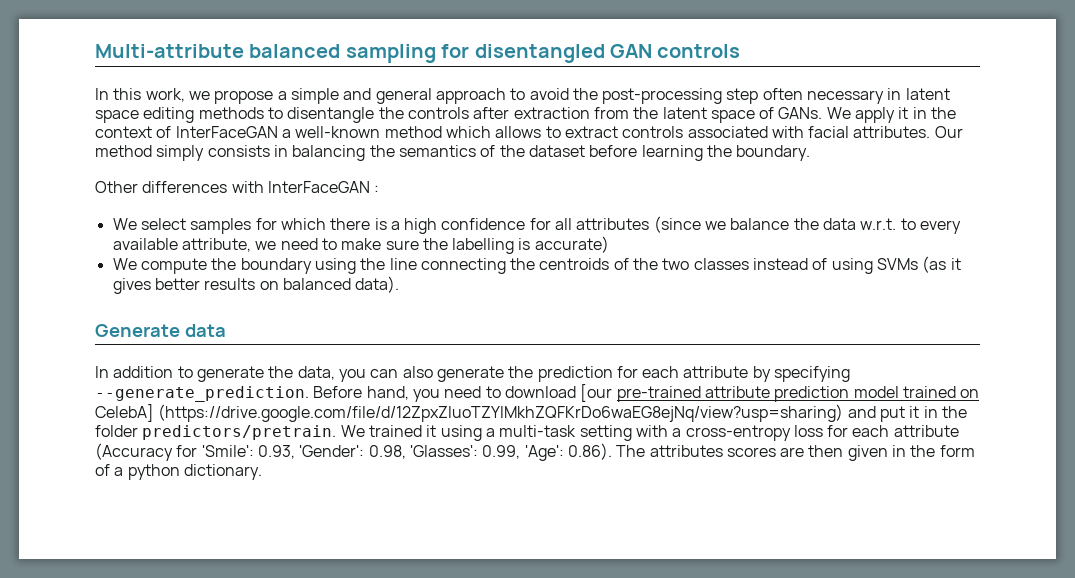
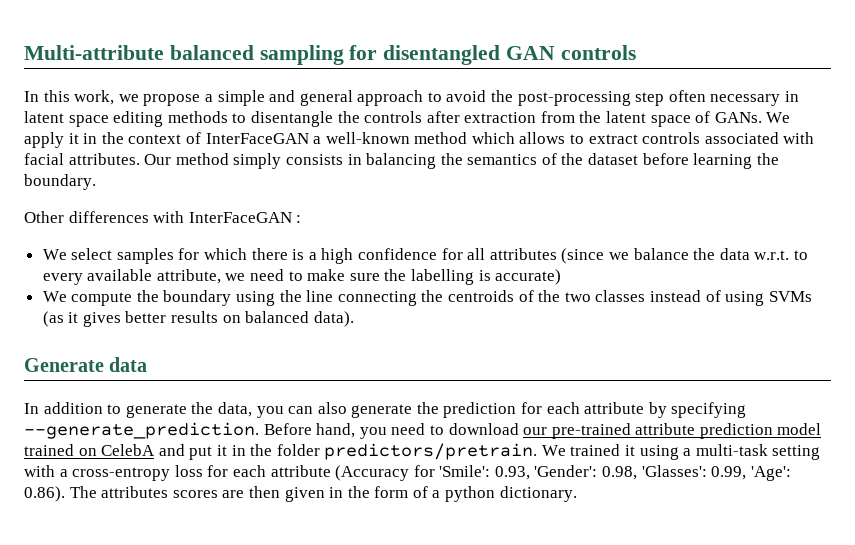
[580,384,613,402] [our -> [523,427,548,435] our
[95,404,844,422] CelebA] (https://drive.google.com/file/d/12ZpxZIuoTZYIMkhZQFKrDo6waEG8ejNq/view?usp=sharing) -> [101,444,156,456] CelebA

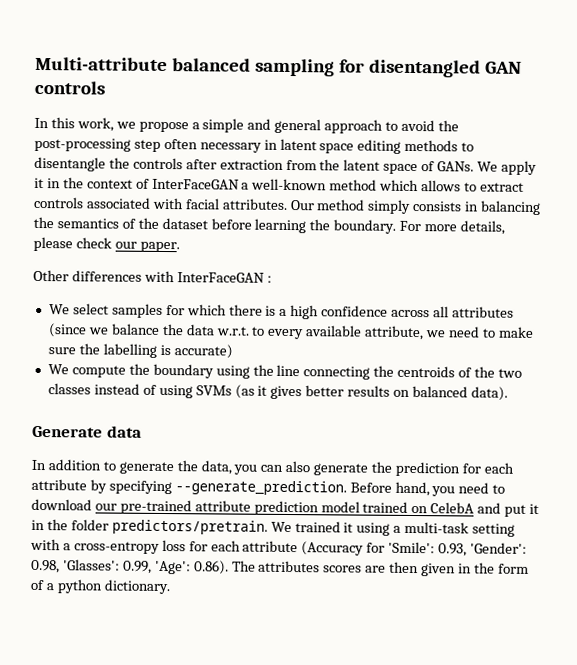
(96, 182) none -> [399,220,506,235] [33,236,180,253] For more details, please check our paper.
[441,248,463,260] for -> [391,309,431,318] across

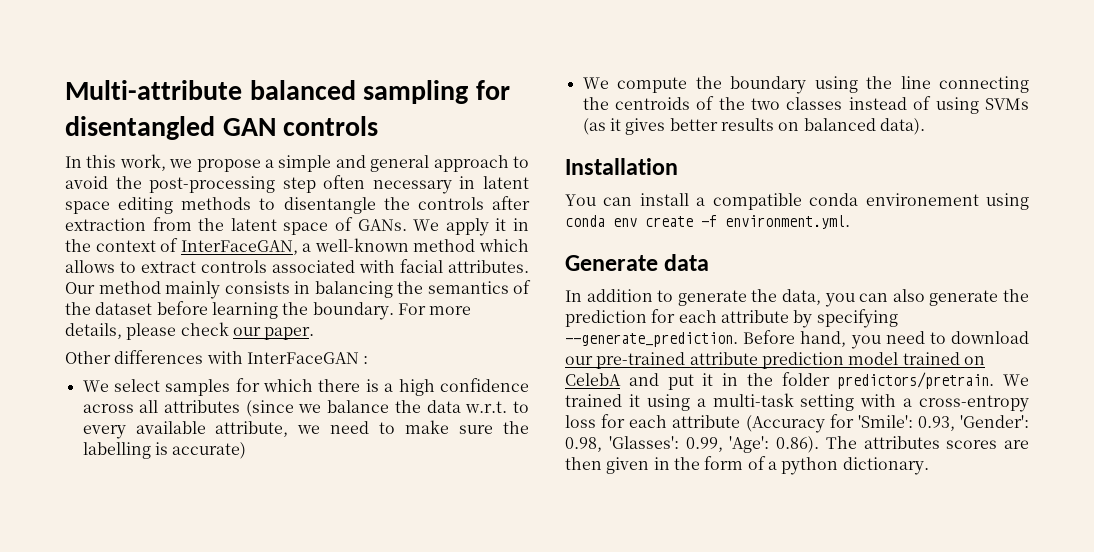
[151,178,240,190] InterFaceGAN -> [180,240,298,255] InterFaceGAN,
[367,199,412,214] simply -> [165,281,220,299] mainly
(508, 393) none -> [565,158,678,175] [565,193,1029,210] [565,215,850,229] // Installation // You can install a compatible conda environement using conda env create -f environment.yml.

